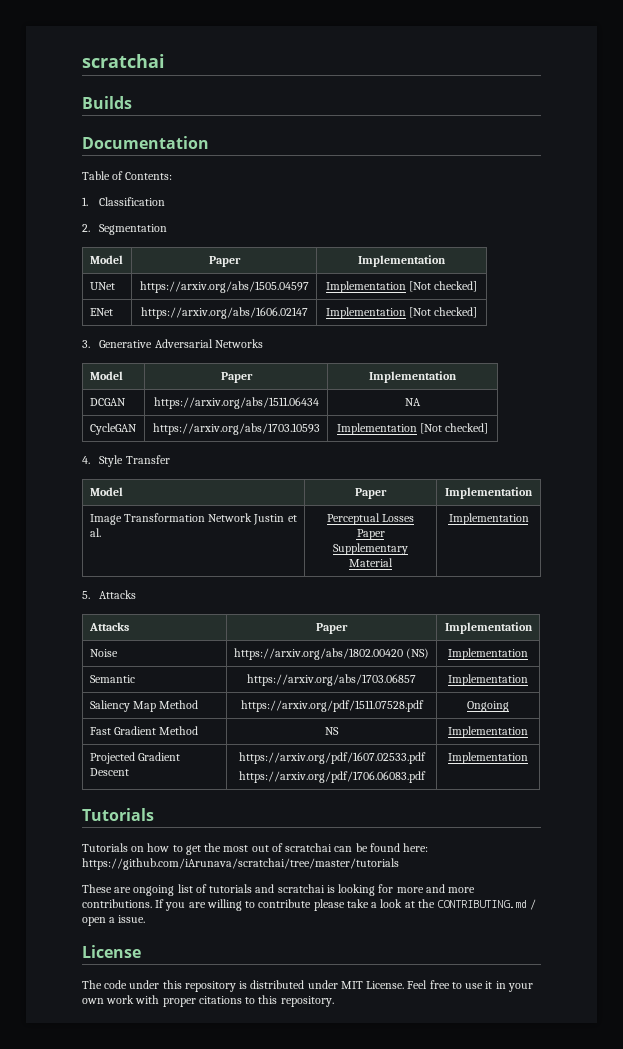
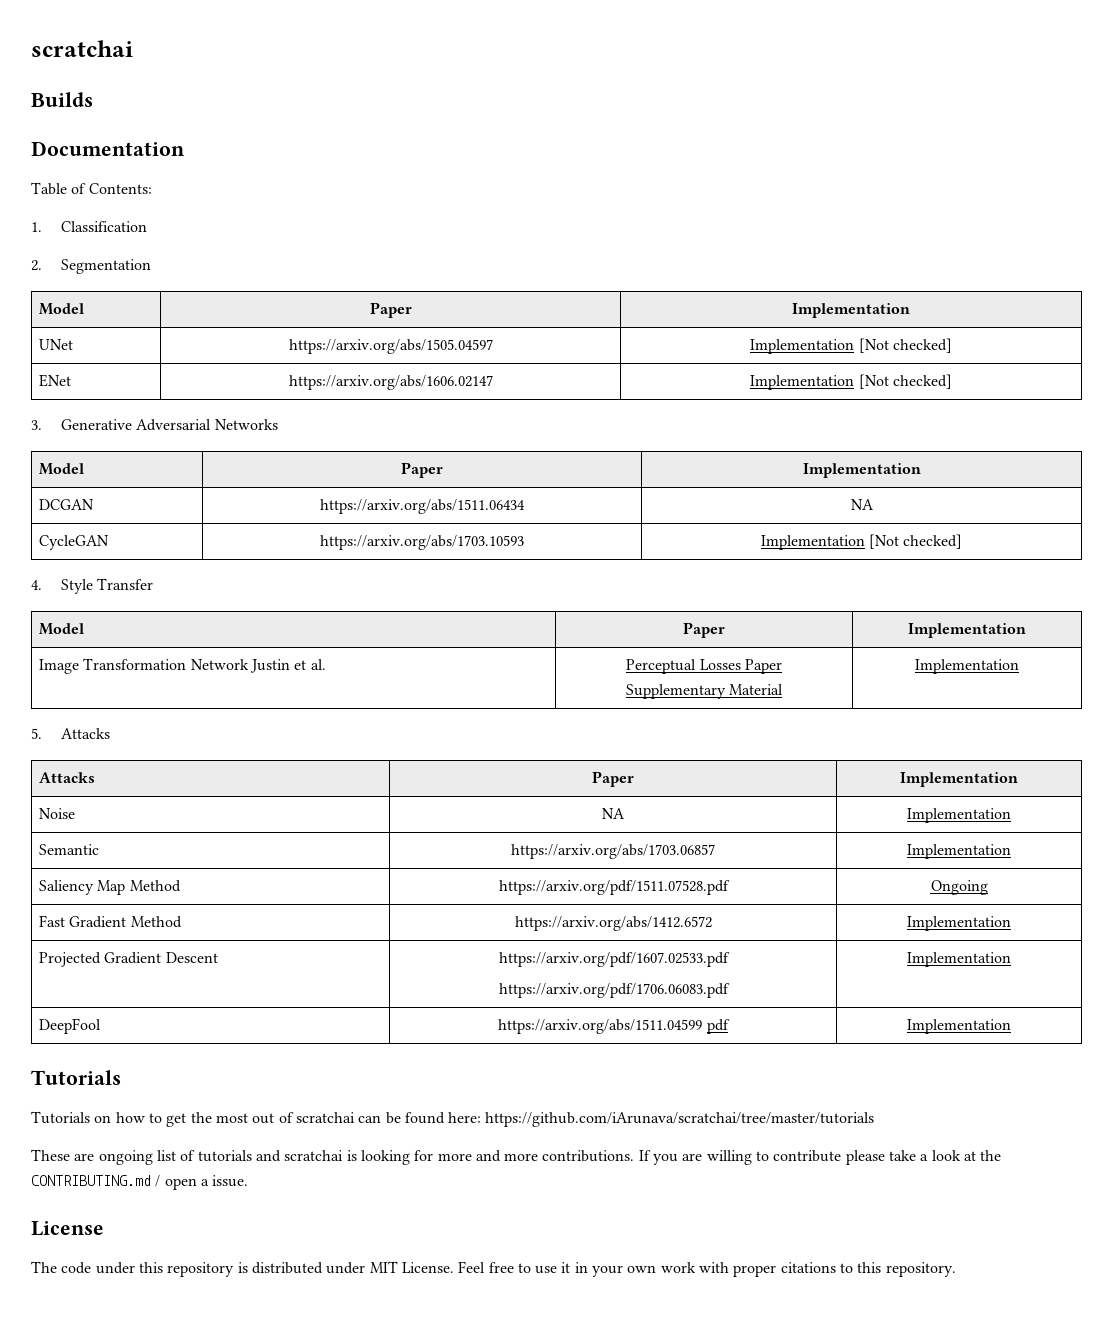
[233,648,430,660] https://arxiv.org/abs/1802.00420 (NS) -> [602,808,625,819] NA
[325,727,339,735] NS -> [514,916,712,931] https://arxiv.org/abs/1412.6572
(528, 758) none -> [39,1018,102,1034] [498,1019,730,1034] [907,1019,1011,1034] // DeepFool | https://arxiv.org/abs/1511.04599 pdf | Implementation

